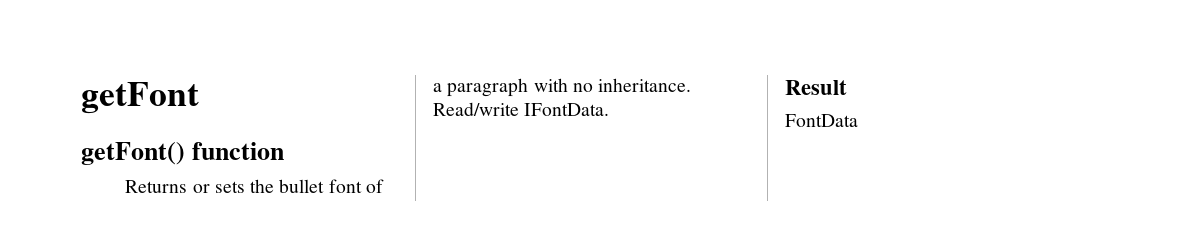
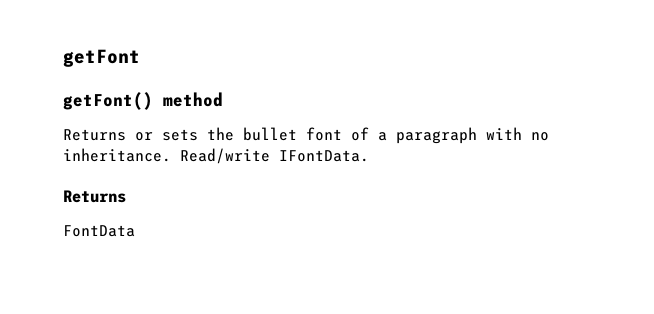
[192,142,285,160] function -> [163,92,223,107] method
[785,80,847,95] Result -> [63,190,126,203] Returns

